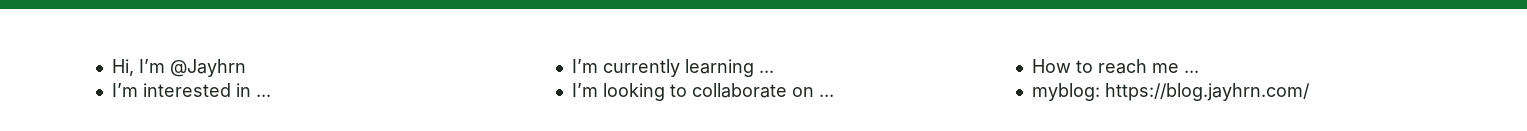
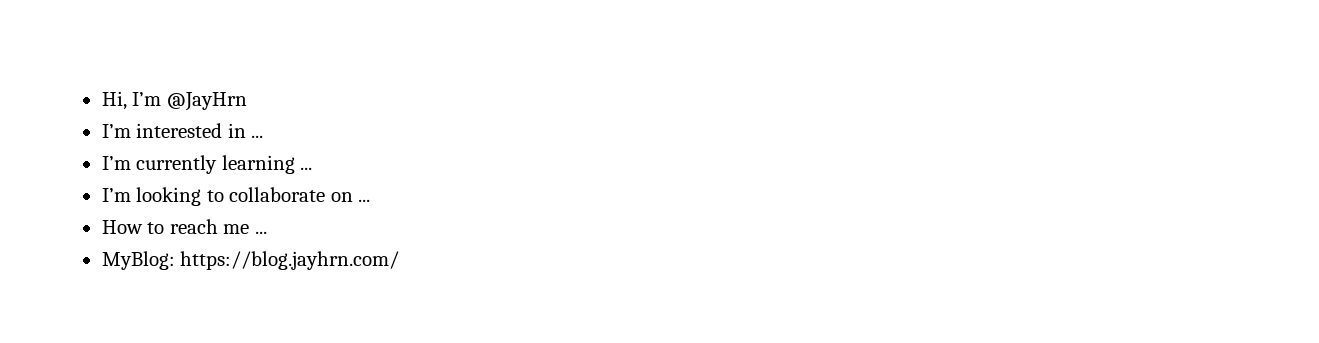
[169,59,246,77] @Jayhrn -> [166,92,247,111] @JayHrn
[1031,83,1100,101] myblog: -> [101,251,175,270] MyBlog:

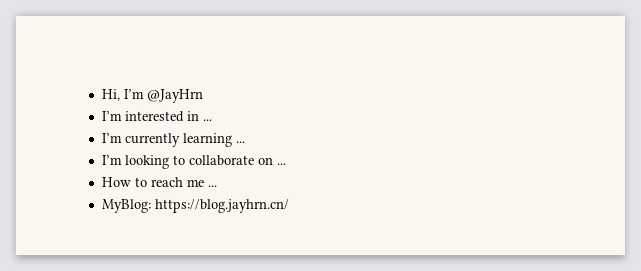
[180,251,400,270] https://blog.jayhrn.com/ -> [154,199,289,213] https://blog.jayhrn.cn/

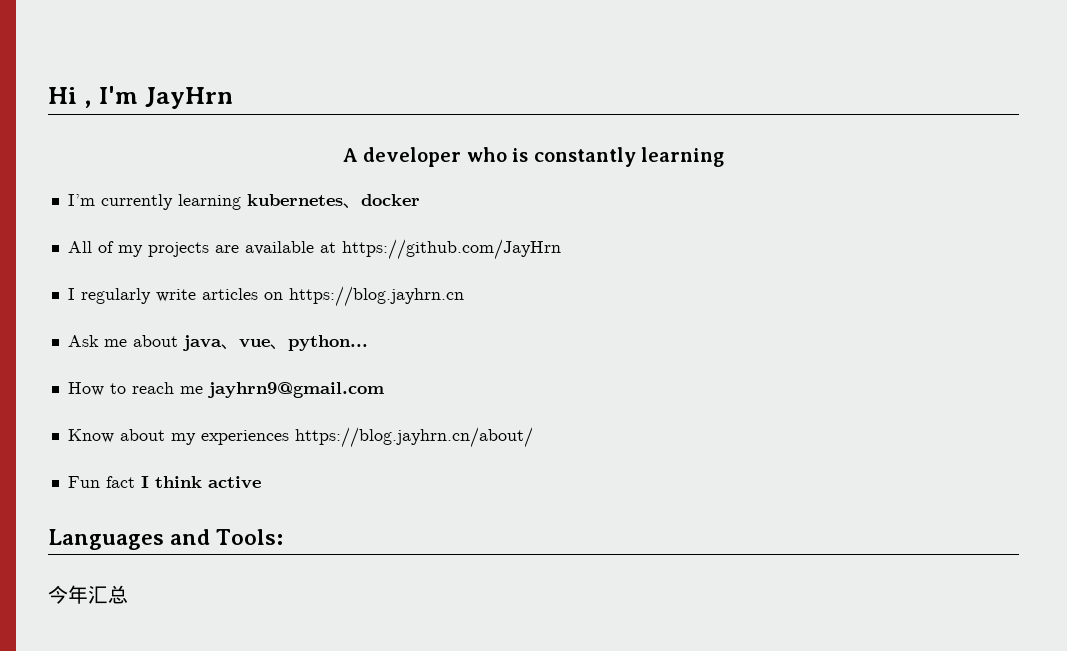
[101,89,203,103] [101,111,212,122] [101,133,245,147] [101,155,286,169] [101,177,217,187] [101,199,289,213] Hi, I’m @JayHrn // I’m interested in ... // I’m currently learning ... // I’m looking to collaborate on ... // How to reach me ... // MyBlog: https://blog.jayhrn.cn/ -> [48,86,233,109] [343,147,724,167] [67,194,420,210] [67,239,561,260] [67,286,464,307] [67,335,368,351] [67,382,384,398] [67,427,533,448] [67,476,261,489] [48,529,284,550] [48,585,128,604] Hi , I'm JayHrn // A developer who is constantly learning // I’m currently learning kubernetes、docker // All of my projects are available at https://github.com/JayHrn // I regularly write articles on https://blog.jayhrn.cn // Ask me about java、vue、python... // How to reach me jayhrn9@gmail.com // Know about my experiences https://blog.jayhrn.cn/about/ // Fun fact I think active // Languages and Tools: // 今年汇总

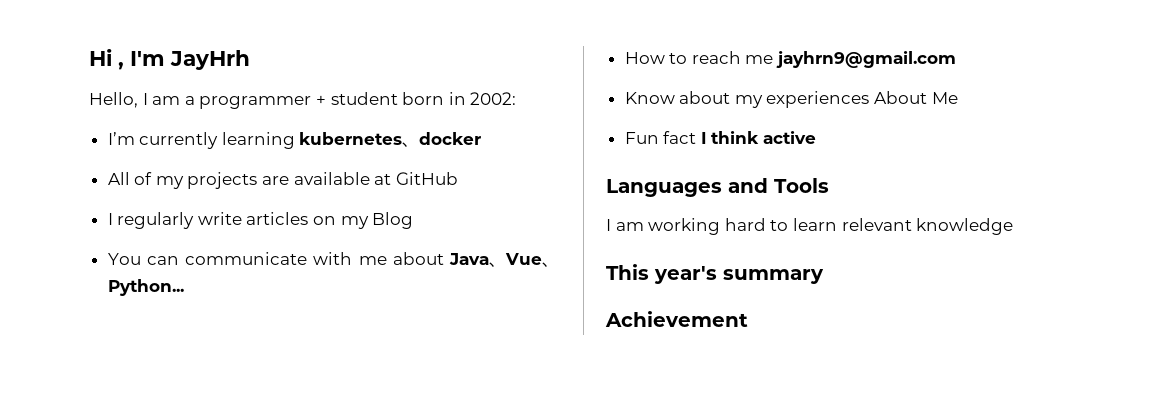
[144,87,233,109] [343,147,724,167] JayHrn // A developer who is constantly learning -> [170,50,250,70] [89,92,517,109] JayHrh // Hello, I am a programmer + student born in 2002:
[341,239,561,260] https://github.com/JayHrn -> [395,172,458,185] GitHub
[288,286,464,307] [67,335,368,351] https://blog.jayhrn.cn // Ask me about java、vue、python... -> [340,212,414,229] [107,252,559,267] [107,279,184,296] my Blog // You can communicate with me about Java、Vue、Python...
[294,427,533,448] https://blog.jayhrn.cn/about/ -> [874,91,958,104] About Me
[216,529,284,545] [48,585,128,604] Tools: // 今年汇总 -> [774,178,829,193] [606,218,1014,235] [606,264,824,284] [605,311,748,327] Tools // I am working hard to learn relevant knowledge // This year's summary // Achievement

